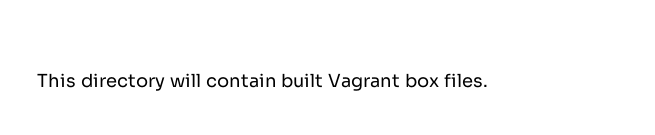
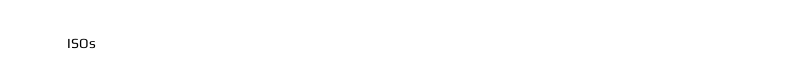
[37,73,489,91] This directory will contain built Vagrant box files. -> [67,38,96,49] ISOs

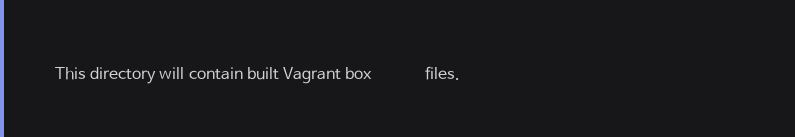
[67,38,96,49] ISOs -> [55,66,460,84] This directory will contain built Vagrant box files.

